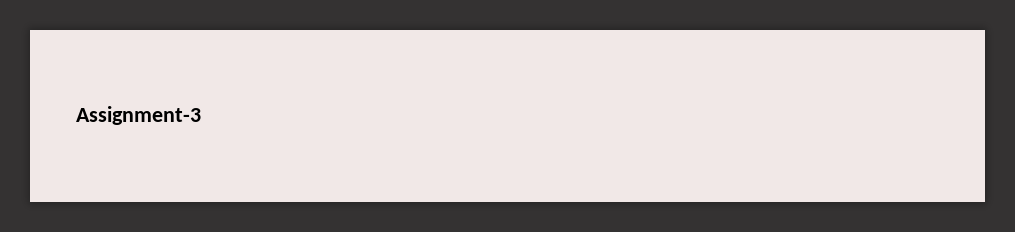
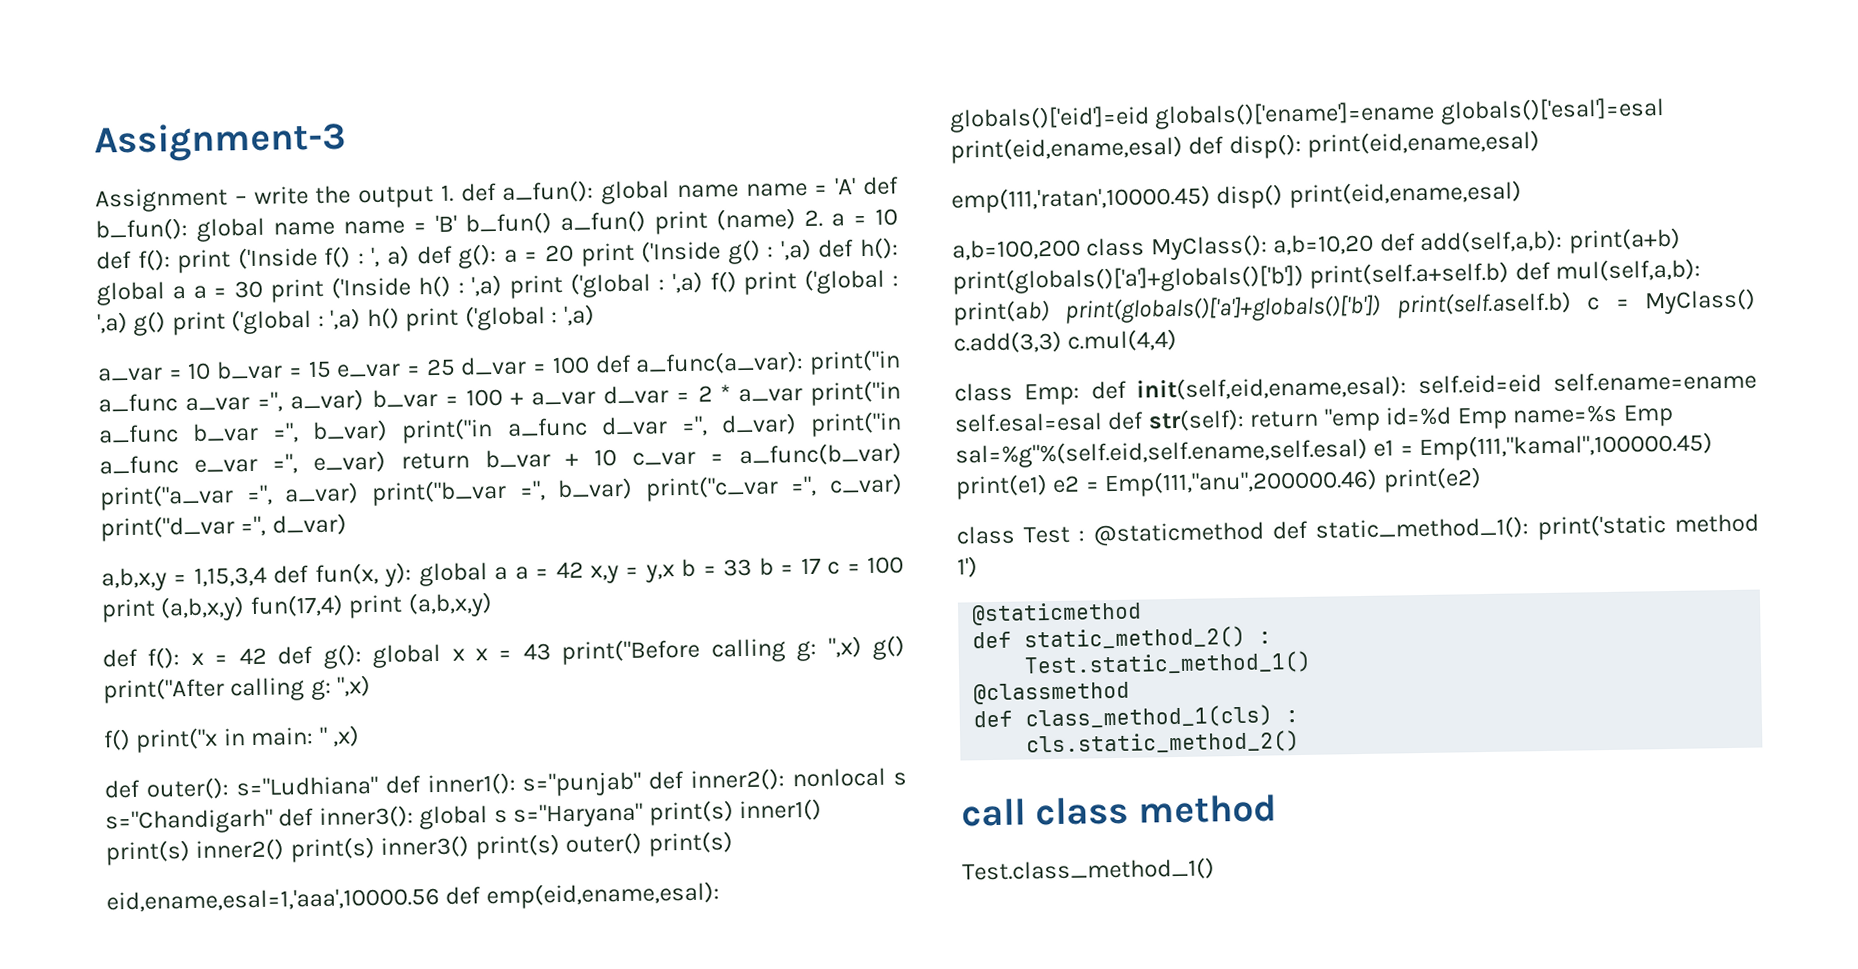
(201, 115) none -> [95,176,899,213] [95,208,898,242] [96,237,899,274] [96,268,900,306] [97,304,595,336] [98,349,901,382] [98,380,901,413] [98,411,902,444] [99,442,903,475] [99,473,903,511] [100,513,347,542] [101,556,905,592] [101,592,493,623] [102,635,905,669] [103,675,372,704] [103,725,361,753] [104,767,907,800] [105,798,823,835] [105,831,733,866] [106,881,720,913] [949,97,1665,133] [950,130,1541,164] [951,180,1522,214] [952,227,1681,261] [952,258,1702,295] [953,288,1756,326] [953,328,1178,354] [954,370,1757,406] [954,403,1674,433] [955,432,1714,469] [955,467,1482,500] [956,513,1759,547] [957,556,978,578] [971,601,1143,626] [972,625,1273,651] [1024,650,1313,677] [973,681,1131,705] [973,704,1300,730] [1026,730,1301,756] [961,794,1278,827] [962,857,1215,883] // Assignment – write the output 1. def a_fun(): global name name = 'A' def b_fun(): global name name = 'B' b_fun() a_fun() print (name) 2. a = 10 def f(): print ('Inside f() : ', a) def g(): a = 20 print ('Inside g() : ',a) def h(): global a a = 30 print ('Inside h() : ',a) print ('global : ',a) f() print ('global : ',a) g() print ('global : ',a) h() print ('global : ',a) // a_var = 10 b_var = 15 e_var = 25 d_var = 100 def a_func(a_var): print("in a_func a_var =", a_var) b_var = 100 + a_var d_var = 2 * a_var print("in a_func b_var =", b_var) print("in a_func d_var =", d_var) print("in a_func e_var =", e_var) return b_var + 10 c_var = a_func(b_var) print("a_var =", a_var) print("b_var =", b_var) print("c_var =", c_var) print("d_var =", d_var) // a,b,x,y = 1,15,3,4 def fun(x, y): global a a = 42 x,y = y,x b = 33 b = 17 c = 100 print (a,b,x,y) fun(17,4) print (a,b,x,y) // def f(): x = 42 def g(): global x x = 43 print("Before calling g: ",x) g() print("After calling g: ",x) // f() print("x in main: " ,x) // def outer(): s="Ludhiana" def inner1(): s="punjab" def inner2(): nonlocal s s="Chandigarh" def inner3(): global s s="Haryana" print(s) inner1() print(s) inner2() print(s) inner3() print(s) outer() print(s) // eid,ename,esal=1,'aaa',10000.56 def emp(eid,ename,esal): globals()['eid']=eid globals()['ename']=ename globals()['esal']=esal print(eid,ename,esal) def disp(): print(eid,ename,esal) // emp(111,'ratan',10000.45) disp() print(eid,ename,esal) // a,b=100,200 class MyClass(): a,b=10,20 def add(self,a,b): print(a+b) print(globals()['a']+globals()['b']) print(self.a+self.b) def mul(self,a,b): print(ab) print(globals()['a']+globals()['b']) print(self.aself.b) c = MyClass() c.add(3,3) c.mul(4,4) // class Emp: def init(self,eid,ename,esal): self.eid=eid self.ename=ename self.esal=esal def str(self): return "emp id=%d Emp name=%s Emp sal=%g"%(self.eid,self.ename,self.esal) e1 = Emp(111,"kamal",100000.45) print(e1) e2 = Emp(111,"anu",200000.46) print(e2) // class Test : @staticmethod def static_method_1(): print('static method 1') // @staticmethod // def static_method_2() : // Test.static_method_1() // @classmethod // def class_method_1(cls) : // cls.static_method_2() // call class method // Test.class_method_1()

